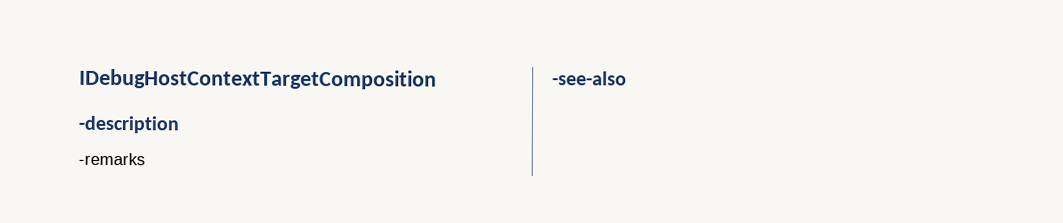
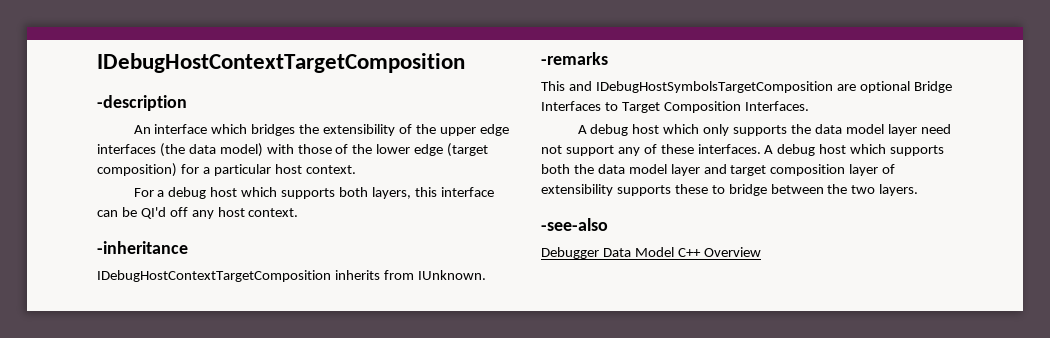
[78,152,145,166] [552,71,627,86] -remarks // -see-also -> [133,124,509,136] [97,143,489,157] [97,163,356,177] [133,187,494,199] [97,207,299,219] [97,241,188,254] [97,270,486,282] [541,52,608,65] [541,81,952,93] [541,101,809,113] [577,124,951,136] [541,144,945,156] [541,164,896,176] [541,184,919,196] [541,218,608,231] [541,247,761,259] An interface which bridges the extensibility of the upper edge interfaces (the data model) with those of the lower edge (target composition) for a particular host context. // For a debug host which supports both layers, this interface can be QI'd off any host context. // -inheritance // IDebugHostContextTargetComposition inherits from IUnknown. // -remarks // This and IDebugHostSymbolsTargetComposition are optional Bridge Interfaces to Target Composition Interfaces. // A debug host which only supports the data model layer need not support any of these interfaces. A debug host which supports both the data model layer and target composition layer of extensibility supports these to bridge between the two layers. // -see-also // Debugger Data Model C++ Overview

